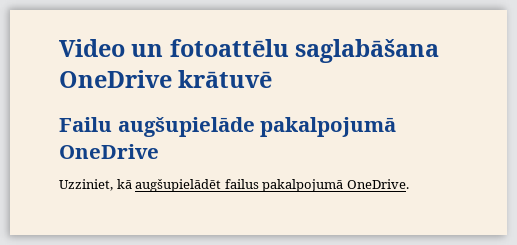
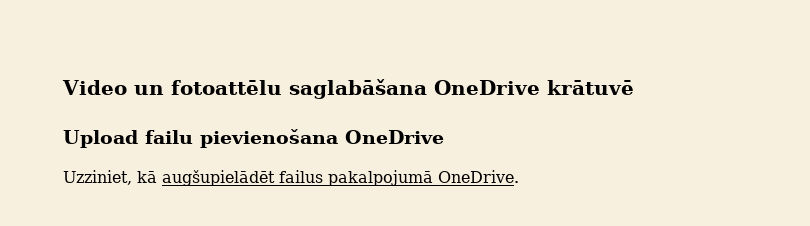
[59,117,397,137] Failu augšupielāde pakalpojumā -> [63,129,338,148] Upload failu pievienošana

